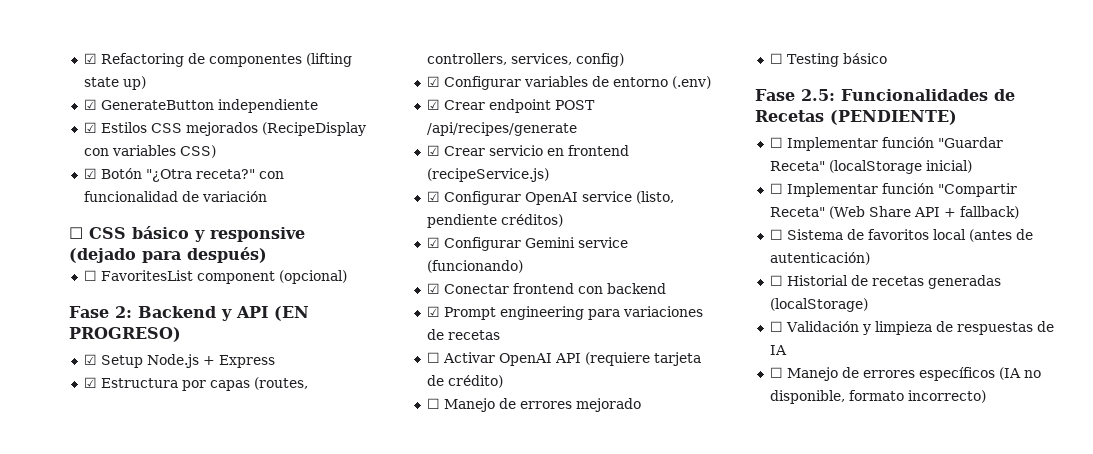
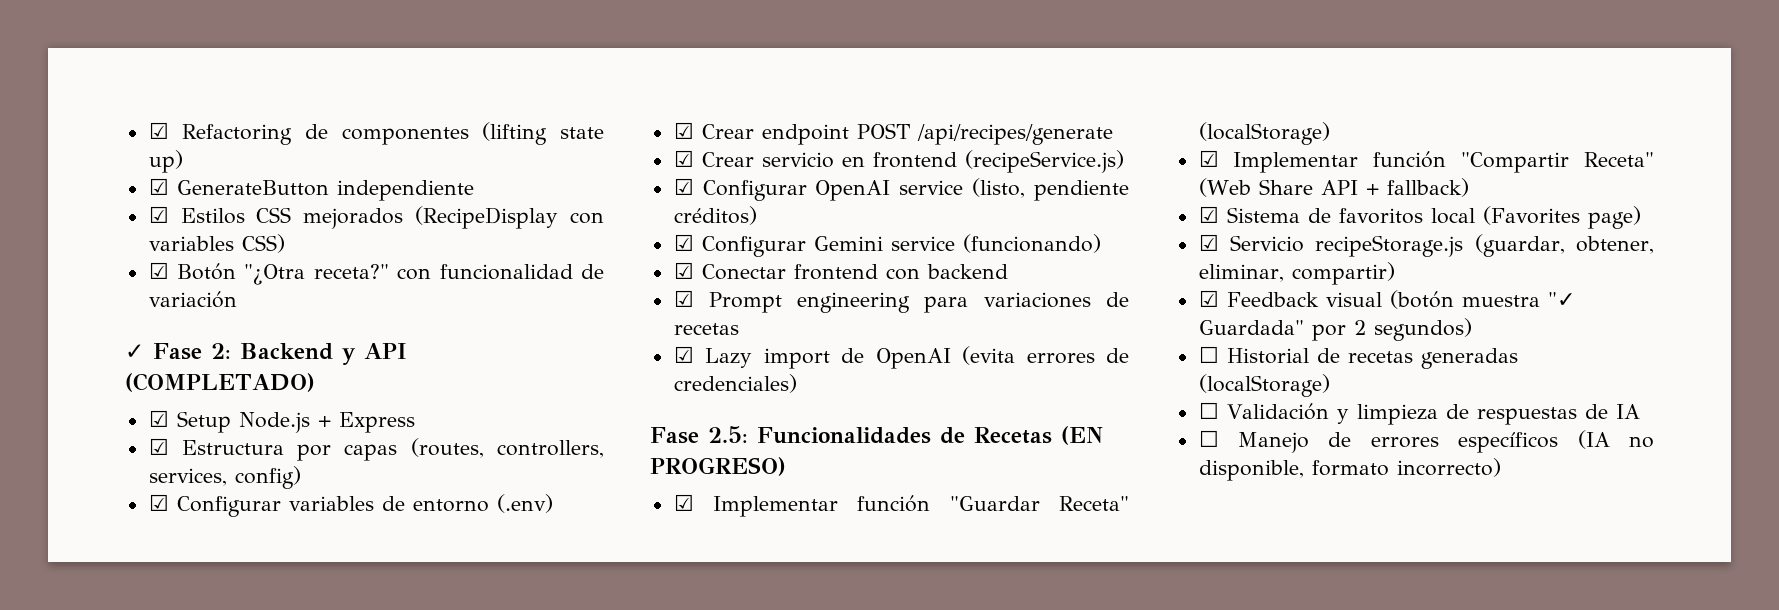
[69,226,305,242] [69,247,267,263] [83,270,347,284] ☐ CSS básico y responsive (dejado para después) // ☐ FavoritesList component (opcional) // -> [125,344,144,359] ✓
[273,306,309,321] [69,327,181,342] (EN PROGRESO) -> [125,373,315,392] (COMPLETADO)
[426,352,701,366] [426,375,503,388] [426,398,641,412] [769,53,887,67] ☐ Activar OpenAI API (requiere tarjeta de crédito) // ☐ Manejo de errores mejorado // ☐ Testing básico -> [673,346,1129,369] [673,374,797,393] ☑ Lazy import de OpenAI (evita errores de credenciales)
[830,110,957,125] [769,137,783,148] (PENDIENTE) // ☐ -> [1061,426,1103,445] [650,457,786,476] [673,494,694,511] (EN PROGRESO) // ☑
[828,160,972,174] [769,183,783,194] (localStorage inicial) // ☐ -> [1198,122,1330,145] [1198,150,1219,167] (localStorage) // ☑
[769,229,783,240] ☐ -> [1198,206,1219,223] ☑
[968,229,1033,242] [769,252,870,265] (antes de autenticación) -> [1482,206,1641,229] [1198,234,1655,257] [1198,262,1395,285] [1198,290,1575,309] [1198,318,1472,341] (Favorites page) // ☑ Servicio recipeStorage.js (guardar, obtener, eliminar, compartir) // ☑ Feedback visual (botón muestra "✓ Guardada" por 2 segundos)

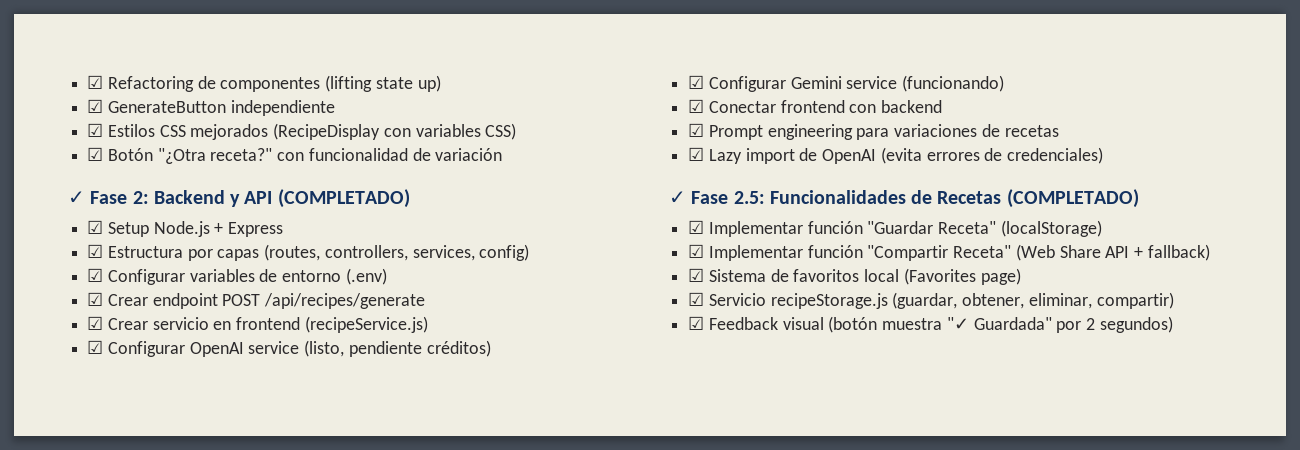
(797, 383) none -> [669,191,686,204] ✓
[1061,426,1103,445] [650,457,786,476] (EN PROGRESO) -> [1006,189,1139,208] (COMPLETADO)
[1198,346,1518,369] [1198,374,1330,397] [1198,402,1640,425] [1198,430,1654,453] [1198,458,1501,481] // ☐ Historial de recetas generadas (localStorage) // ☐ Validación y limpieza de respuestas de IA // ☐ Manejo de errores específicos (IA no disponible, formato incorrecto) -> (1173, 324) none

